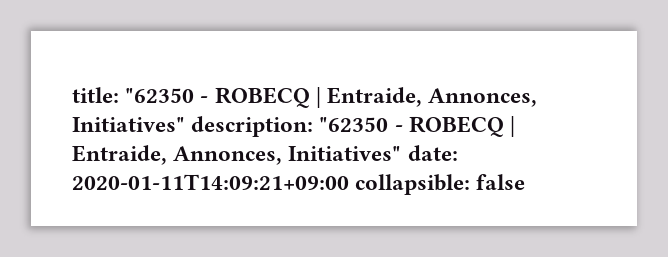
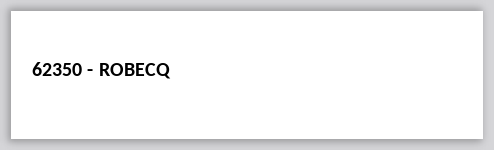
[72,87,538,108] [72,116,516,137] [72,145,458,165] [72,174,526,195] title: "62350 - ROBECQ | Entraide, Annonces, Initiatives" description: "62350 - ROBECQ | Entraide, Annonces, Initiatives" date: 2020-01-11T14:09:21+09:00 collapsible: false -> [32,62,171,79] 62350 - ROBECQ

